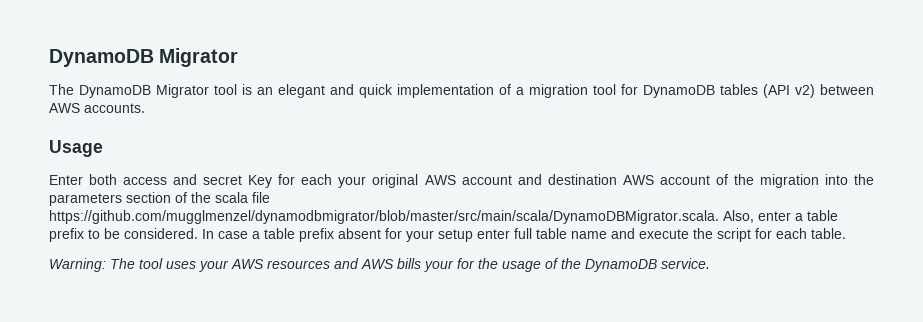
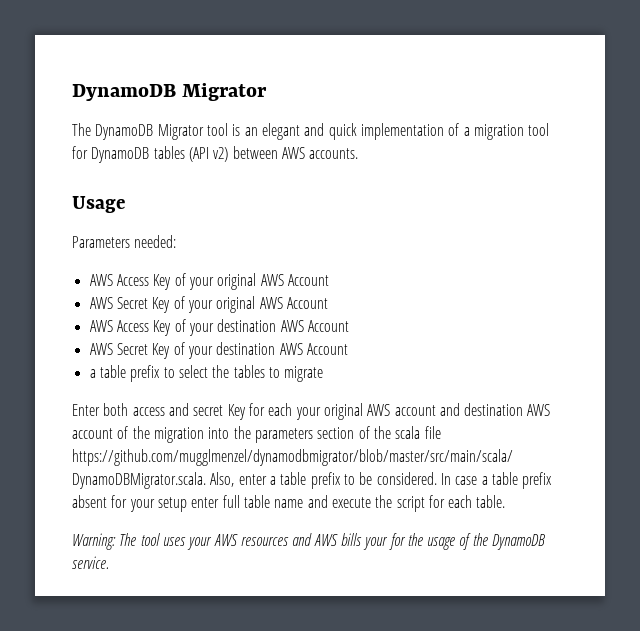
(103, 148) none -> [72,235,177,248] [89,273,329,290] [89,296,328,313] [89,319,349,336] [89,342,348,359] [89,365,324,382] // Parameters needed: // AWS Access Key of your original AWS Account // AWS Secret Key of your original AWS Account // AWS Access Key of your destination AWS Account // AWS Secret Key of your destination AWS Account // a table prefix to select the tables to migrate

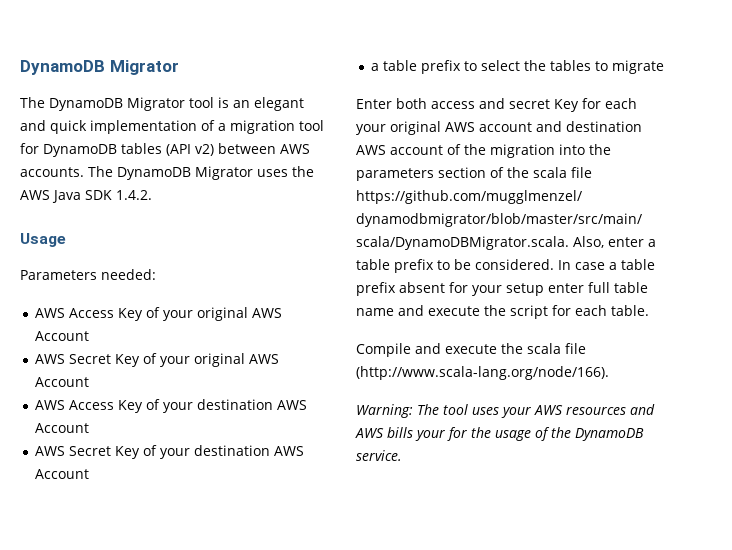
(359, 153) none -> [88,166,314,180] [20,190,152,203] The DynamoDB Migrator uses the AWS Java SDK 1.4.2.
(506, 501) none -> [356,343,586,357] [356,366,609,380] // Compile and execute the scala file (http://www.scala-lang.org/node/166).

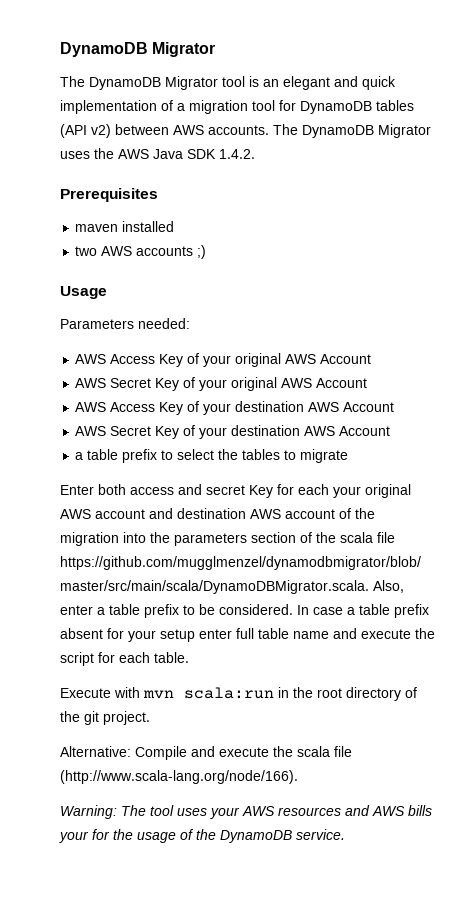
(152, 195) none -> [60,188,158,202] [75,221,175,232] [75,245,207,259] // Prerequisites // maven installed // two AWS accounts ;)
(649, 310) none -> [60,687,417,701] [60,711,150,725] [60,746,131,757] Execute with mvn scala:run in the root directory of the git project. // Alternative:

